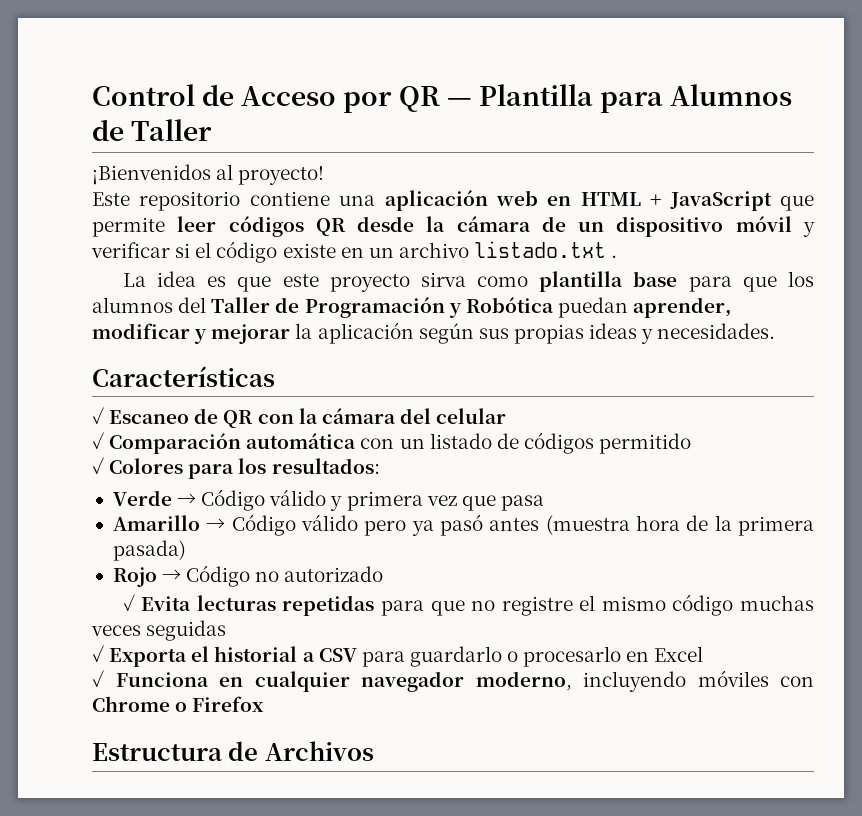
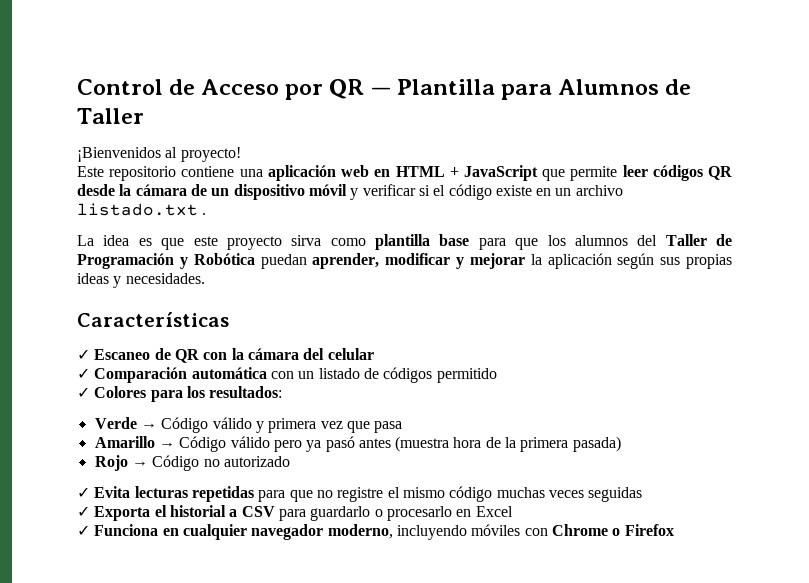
[92,741,374,761] // Estructura de Archivos -> (674, 530) none

